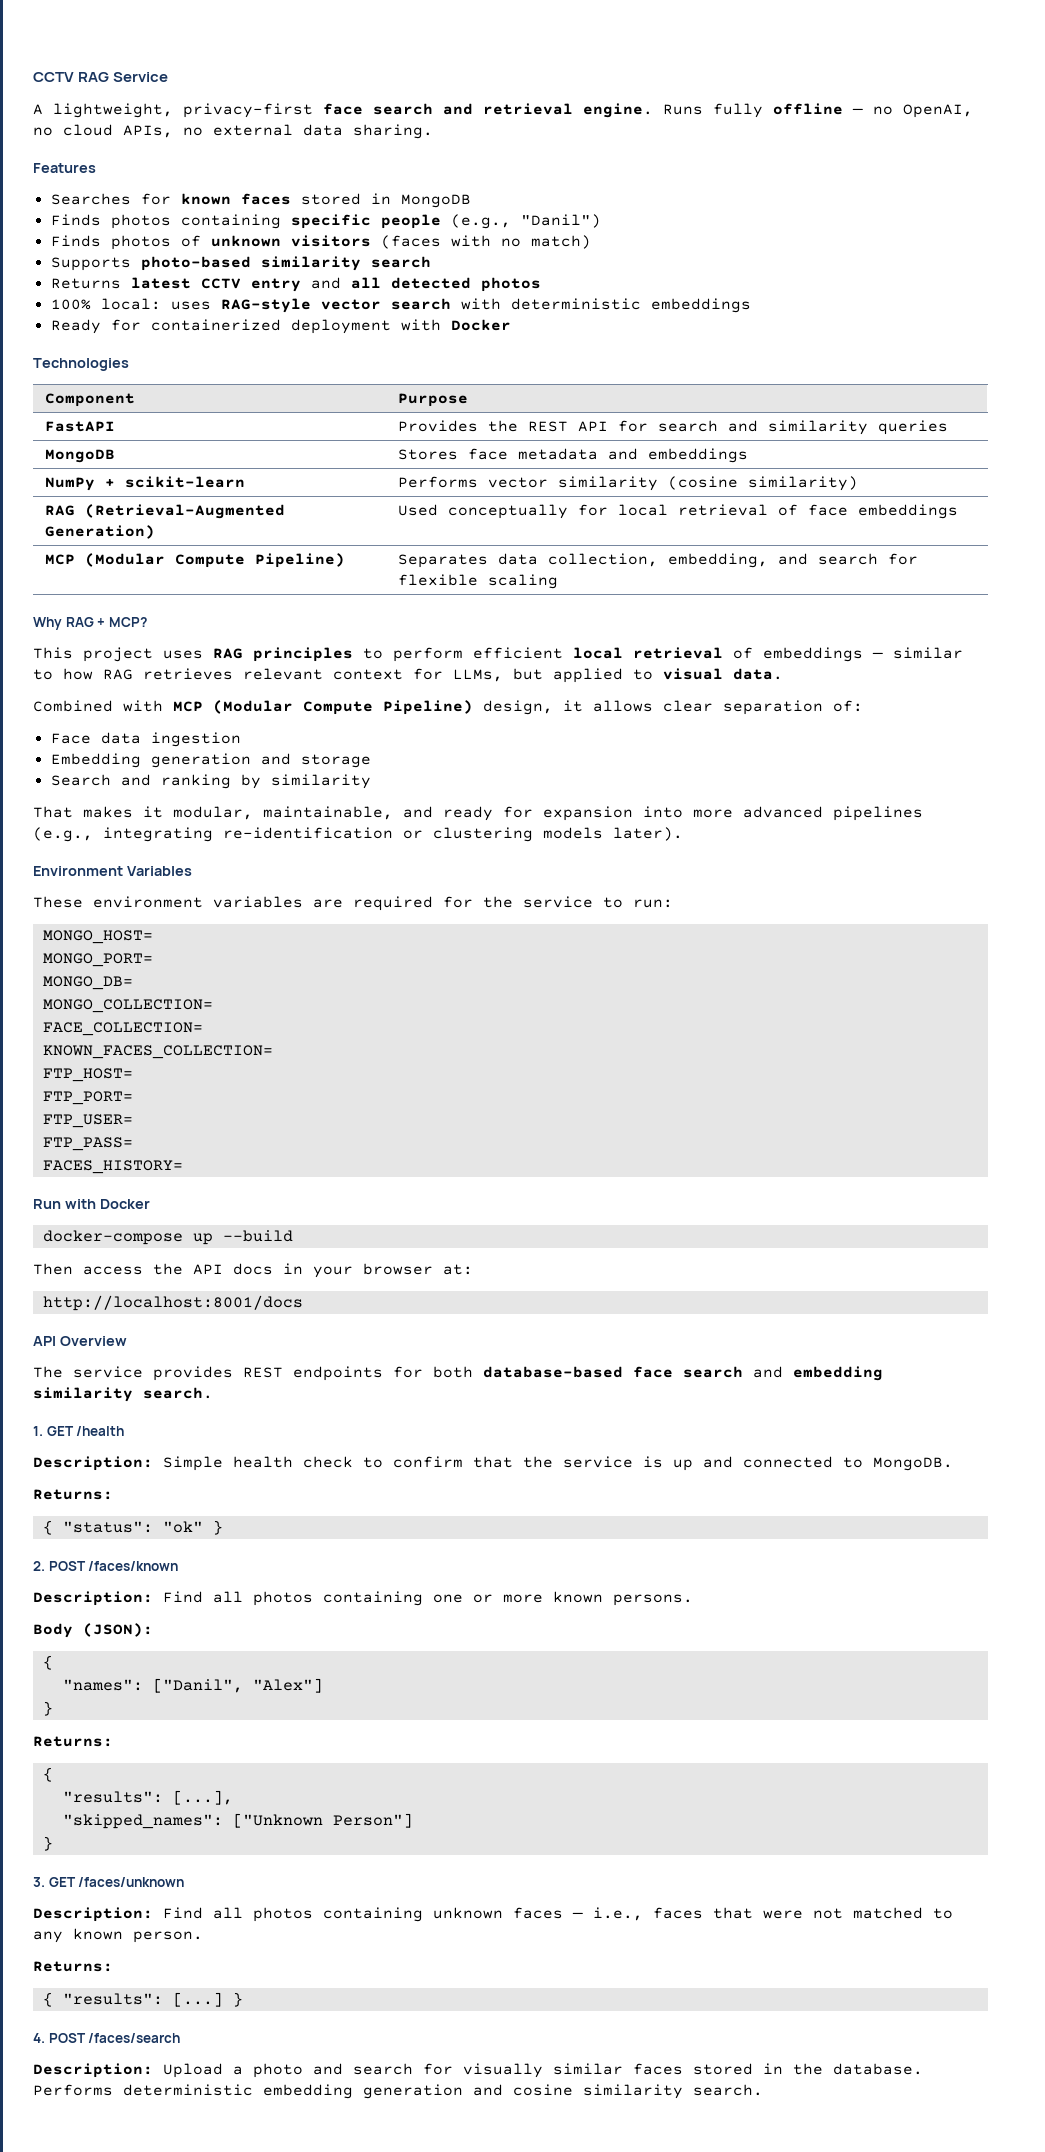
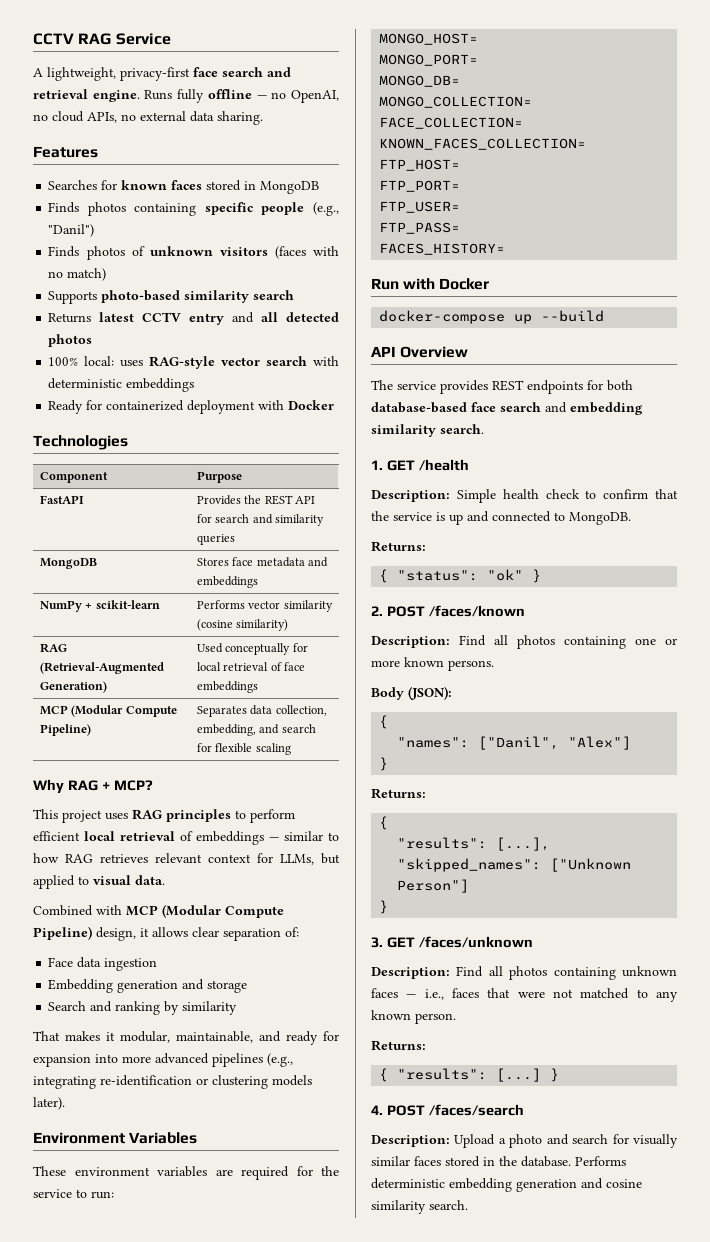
[33,1263,473,1278] [42,1295,303,1311] // Then access the API docs in your browser at: // http://localhost:8001/docs -> (605, 316) none

